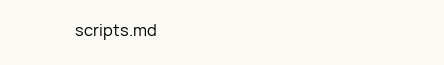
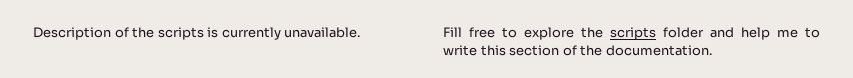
[75,24,157,40] scripts.md -> [33,27,361,40] [443,27,820,40] [443,45,712,56] Description of the scripts is currently unavailable. // Fill free to explore the scripts folder and help me to write this section of the documentation.

